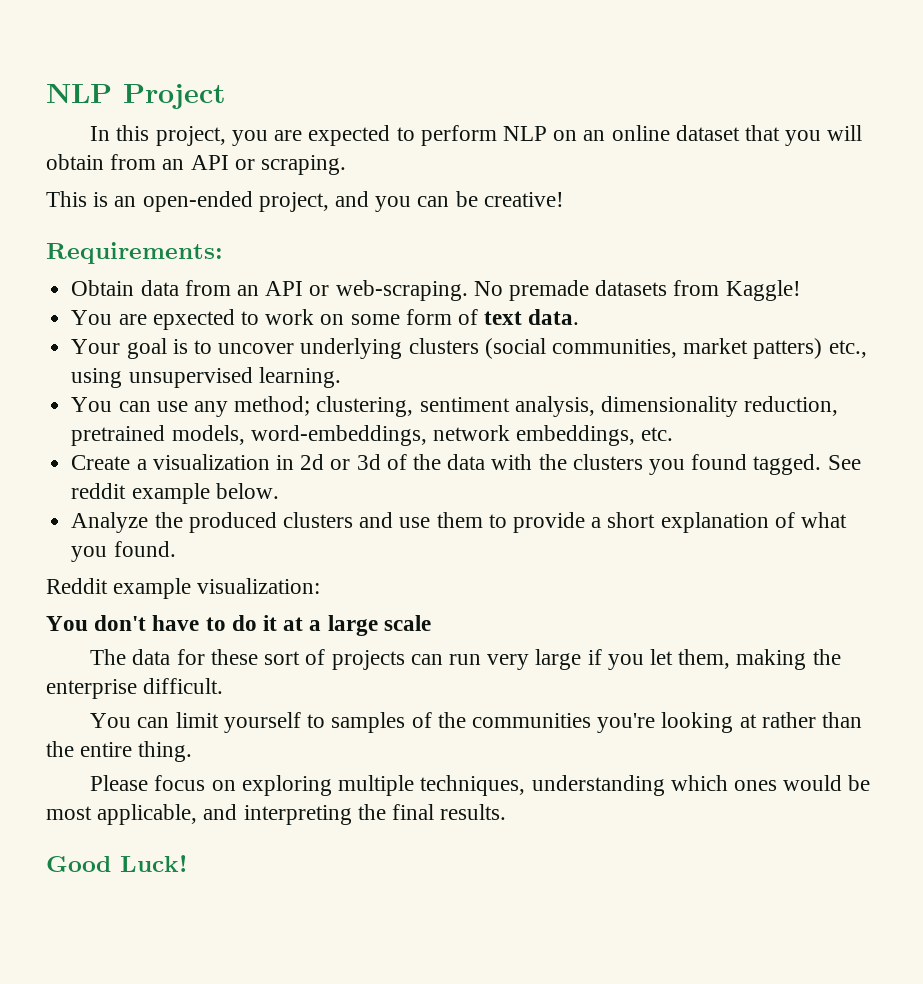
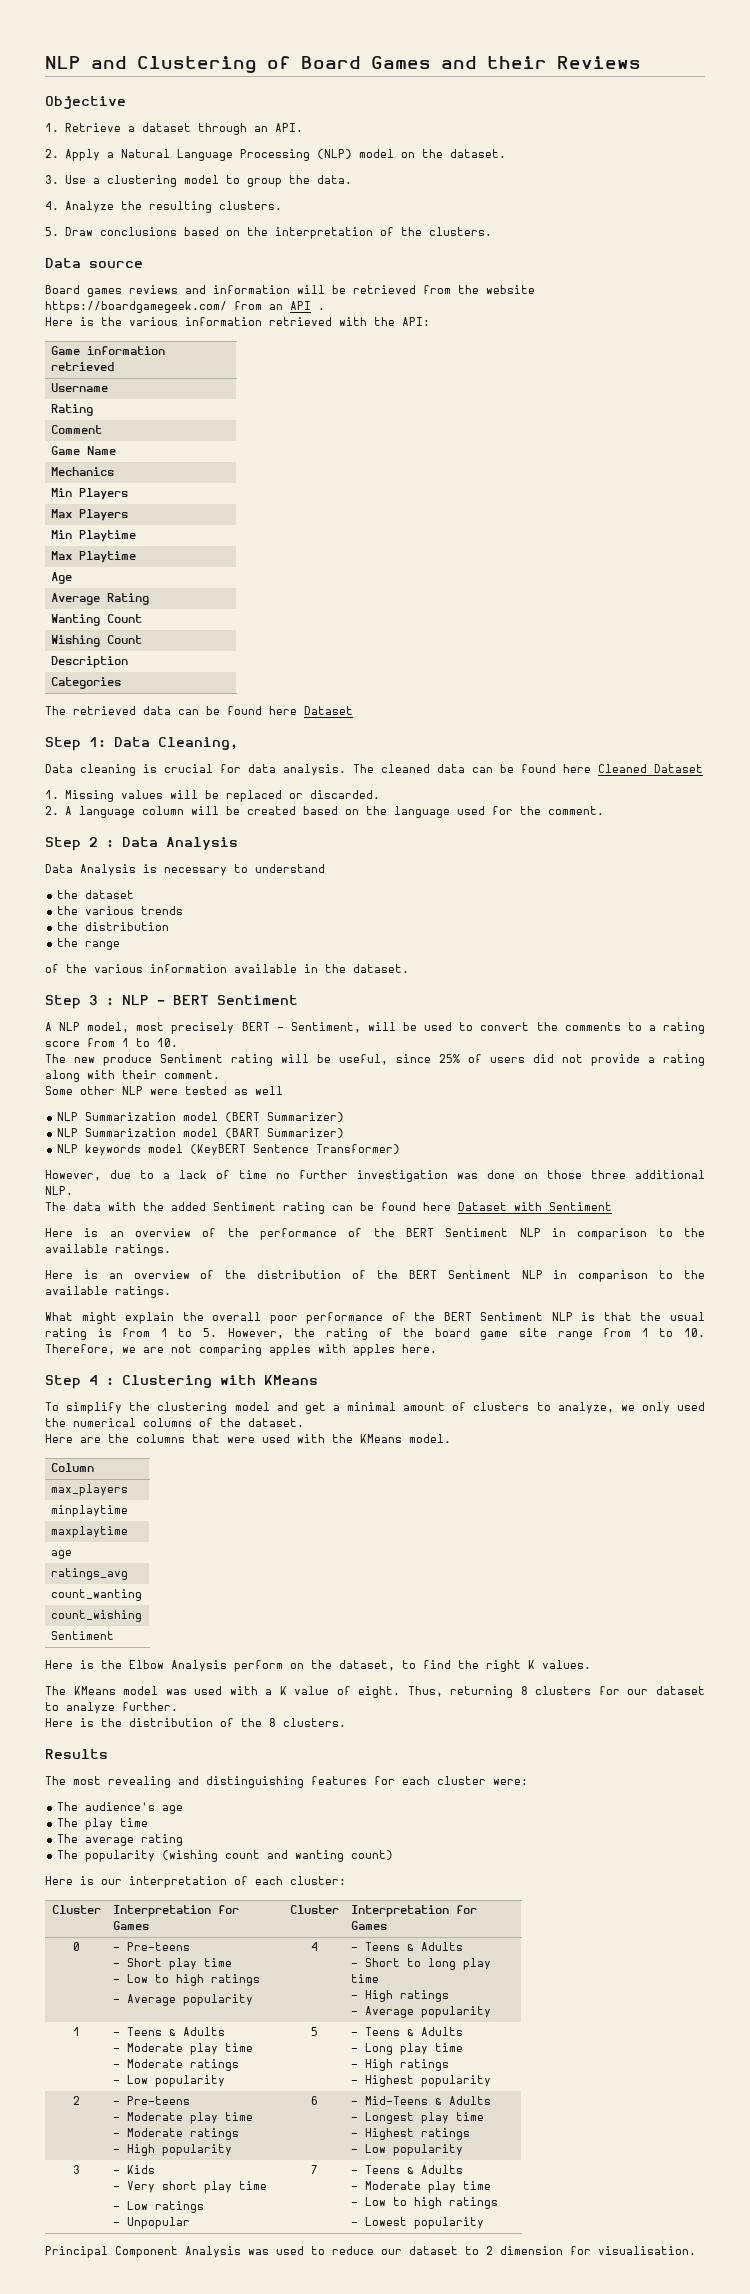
[46,84,226,109] [90,125,863,146] [46,154,347,175] [46,191,564,212] [46,242,223,264] [71,280,801,301] [71,309,580,330] [71,338,867,359] [71,367,341,388] [71,396,839,417] [71,425,674,446] [71,454,861,475] [71,483,279,504] [71,512,848,533] [71,541,176,562] [46,578,321,599] [46,615,431,636] [90,649,841,670] [46,678,224,699] [90,712,862,733] [46,741,193,762] [90,775,871,796] [46,804,507,825] [46,855,187,872] NLP Project // In this project, you are expected to perform NLP on an online dataset that you will obtain from an API or scraping. // This is an open-ended project, and you can be creative! // Requirements: // Obtain data from an API or web-scraping. No premade datasets from Kaggle! // You are epxected to work on some form of text data. // Your goal is to uncover underlying clusters (social communities, market patters) etc., using unsupervised learning. // You can use any method; clustering, sentiment analysis, dimensionality reduction, pretrained models, word-embeddings, network embeddings, etc. // Create a visualization in 2d or 3d of the data with the clusters you found tagged. See reddit example below. // Analyze the produced clusters and use them to provide a short explanation of what you found. // Reddit example visualization: // You don't have to do it at a large scale // The data for these sort of projects can run very large if you let them, making the enterprise difficult. // You can limit yourself to samples of the communities you're looking at rather than the entire thing. // Please focus on exploring multiple techniques, understanding which ones would be most applicable, and interpreting the final results. // Good Luck! -> [45,56,641,74] [45,96,126,109] [45,123,303,135] [45,149,506,161] [45,175,352,187] [45,201,282,213] [45,227,492,239] [45,258,143,268] [45,285,535,297] [45,301,325,313] [45,317,430,326] [51,346,166,355] [51,362,115,371] [51,383,109,392] [51,404,94,416] [51,425,103,434] [51,446,117,455] [51,467,115,476] [51,488,129,500] [51,509,129,521] [51,530,137,542] [51,551,137,563] [51,572,73,584] [51,593,150,605] [51,614,143,626] [51,635,143,647] [51,656,129,668] [51,677,122,689] [45,706,353,715] [45,737,238,751] [45,764,703,776] [45,790,380,802] [45,806,604,818] [45,837,238,851] [45,864,325,876] [57,890,135,899] [57,906,184,915] [57,922,170,931] [57,938,121,950] [45,964,409,973] [45,995,298,1009] [45,1022,706,1034] [45,1038,178,1047] [45,1054,705,1066] [45,1070,220,1082] [45,1086,283,1095] [57,1112,345,1122] [57,1128,345,1138] [57,1144,401,1156] [45,1170,705,1182] [45,1186,73,1195] [45,1202,612,1214] [45,1228,705,1240] [45,1244,171,1256] [45,1270,706,1282] [45,1286,171,1298] [45,1312,705,1324] [45,1328,705,1340] [45,1344,437,1356] [45,1375,318,1389] [45,1402,705,1414] [45,1418,304,1427] [45,1434,451,1443] [51,1463,95,1472] [51,1484,129,1496] [51,1505,129,1517] [51,1526,129,1538] [51,1550,73,1559] [51,1568,129,1580] [51,1589,143,1601] [51,1610,143,1622] [51,1631,115,1640] [45,1660,591,1672] [45,1686,705,1698] [45,1702,178,1714] [45,1718,346,1727] [45,1749,108,1759] [45,1776,528,1788] [57,1802,184,1814] [57,1818,149,1830] [57,1834,184,1846] [57,1850,394,1862] [45,1876,346,1888] [52,1905,101,1914] [113,1905,240,1917] [113,1921,150,1930] [290,1905,339,1914] [351,1905,478,1917] [351,1921,388,1930] [73,1942,80,1951] [113,1942,191,1951] [113,1958,233,1970] [113,1974,261,1986] [113,1994,254,2006] [311,1942,318,1951] [351,1942,464,1951] [351,1958,492,1970] [351,1974,380,1983] [351,1990,450,2002] [351,2006,492,2018] [73,2027,80,2036] [113,2027,226,2036] [113,2043,254,2055] [113,2059,240,2071] [113,2075,226,2087] [311,2027,318,2036] [351,2027,464,2036] [351,2043,464,2055] [351,2059,450,2071] [351,2075,492,2087] [73,2096,80,2105] [113,2096,191,2105] [113,2112,254,2124] [113,2128,240,2140] [113,2144,233,2156] [311,2096,318,2105] [351,2096,492,2105] [351,2112,485,2124] [351,2128,471,2140] [351,2144,464,2156] [73,2165,80,2174] [113,2165,156,2174] [113,2181,268,2193] [113,2201,205,2213] [113,2217,191,2229] [311,2165,318,2174] [351,2165,464,2174] [351,2181,492,2193] [351,2197,499,2209] [351,2217,485,2229] [45,2246,696,2258] NLP and Clustering of Board Games and their Reviews // Objective // 1. Retrieve a dataset through an API. // 2. Apply a Natural Language Processing (NLP) model on the dataset. // 3. Use a clustering model to group the data. // 4. Analyze the resulting clusters. // 5. Draw conclusions based on the interpretation of the clusters. // Data source // Board games reviews and information will be retrieved from the website https://boardgamegeek.com/ from an API . // Here is the various information retrieved with the API: // Game information retrieved // Username // Rating // Comment // Game Name // Mechanics // Min Players // Max Players // Min Playtime // Max Playtime // Age // Average Rating // Wanting Count // Wishing Count // Description // Categories // The retrieved data can be found here Dataset // Step 1: Data Cleaning, // Data cleaning is crucial for data analysis. The cleaned data can be found here Cleaned Dataset // 1. Missing values will be replaced or discarded. // 2. A language column will be created based on the language used for the comment. // Step 2 : Data Analysis // Data Analysis is necessary to understand // the dataset // the various trends // the distribution // the range // of the various information available in the dataset. // Step 3 : NLP - BERT Sentiment // A NLP model, most precisely BERT - Sentiment, will be used to convert the comments to a rating score from 1 to 10. // The new produce Sentiment rating will be useful, since 25% of users did not provide a rating along with their comment. // Some other NLP were tested as well // NLP Summarization model (BERT Summarizer) // NLP Summarization model (BART Summarizer) // NLP keywords model (KeyBERT Sentence Transformer) // However, due to a lack of time no further investigation was done on those three additional NLP. // The data with the added Sentiment rating can be found here Dataset with Sentiment // Here is an overview of the performance of the BERT Sentiment NLP in comparison to the available ratings. // Here is an overview of the distribution of the BERT Sentiment NLP in comparison to the available ratings. // What might explain the overall poor performance of the BERT Sentiment NLP is that the usual rating is from 1 to 5. However, the rating of the board game site range from 1 to 10. Therefore, we are not comparing apples with apples here. // Step 4 : Clustering with KMeans // To simplify the clustering model and get a minimal amount of clusters to analyze, we only used the numerical columns of the dataset. // Here are the columns that were used with the KMeans model. // Column // max_players // minplaytime // maxplaytime // age // ratings_avg // count_wanting // count_wishing // Sentiment // Here is the Elbow Analysis perform on the dataset, to find the right K values. // The KMeans model was used with a K value of eight. Thus, returning 8 clusters for our dataset to analyze further. // Here is the distribution of the 8 clusters. // Results // The most revealing and distinguishing features for each cluster were: // The audience's age // The play time // The average rating // The popularity (wishing count and wanting count) // Here is our interpretation of each cluster: // Cluster | Interpretation for Games | Cluster | Interpretation for Games // 0 | - Pre-teens // - Short play time // - Low to high ratings // - Average popularity | 4 | - Teens & Adults // - Short to long play time // - High ratings // - Average popularity // 1 | - Teens & Adults // - Moderate play time // - Moderate ratings // - Low popularity | 5 | - Teens & Adults // - Long play time // - High ratings // - Highest popularity // 2 | - Pre-teens // - Moderate play time // - Moderate ratings // - High popularity | 6 | - Mid-Teens & Adults // - Longest play time // - Highest ratings // - Low popularity // 3 | - Kids // - Very short play time // - Low ratings // - Unpopular | 7 | - Teens & Adults // - Moderate play time // - Low to high ratings // - Lowest popularity // Principal Component Analysis was used to reduce our dataset to 2 dimension for visualisation.

